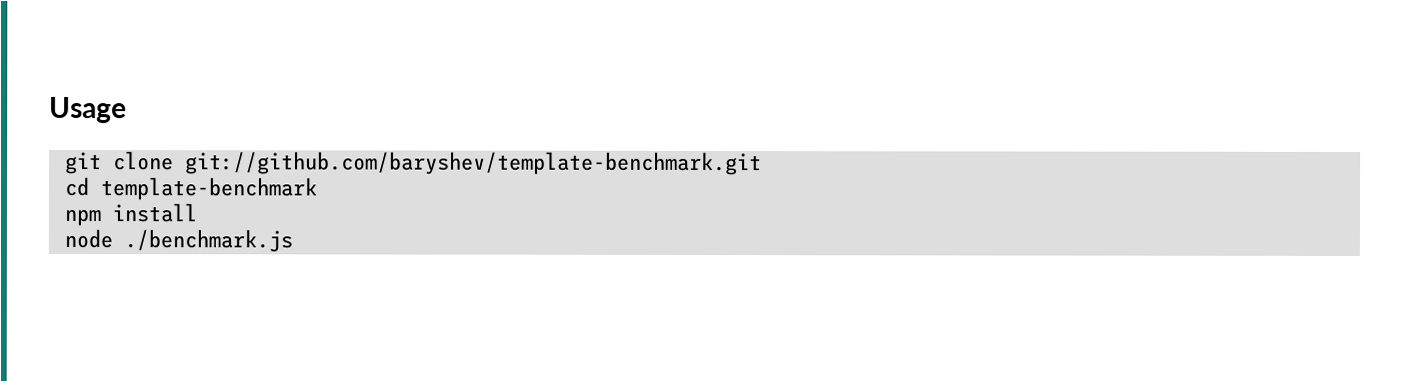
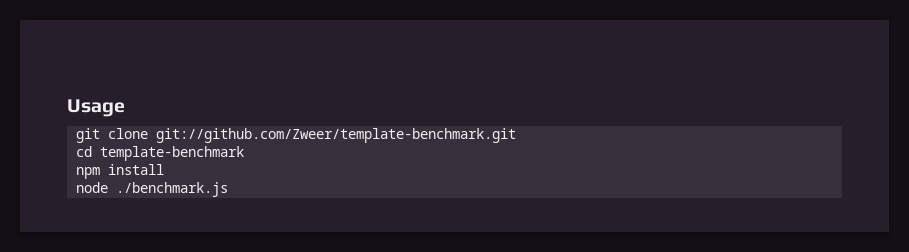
[184,151,762,176] git://github.com/baryshev/template-benchmark.git -> [156,128,517,143] git://github.com/Zweer/template-benchmark.git

